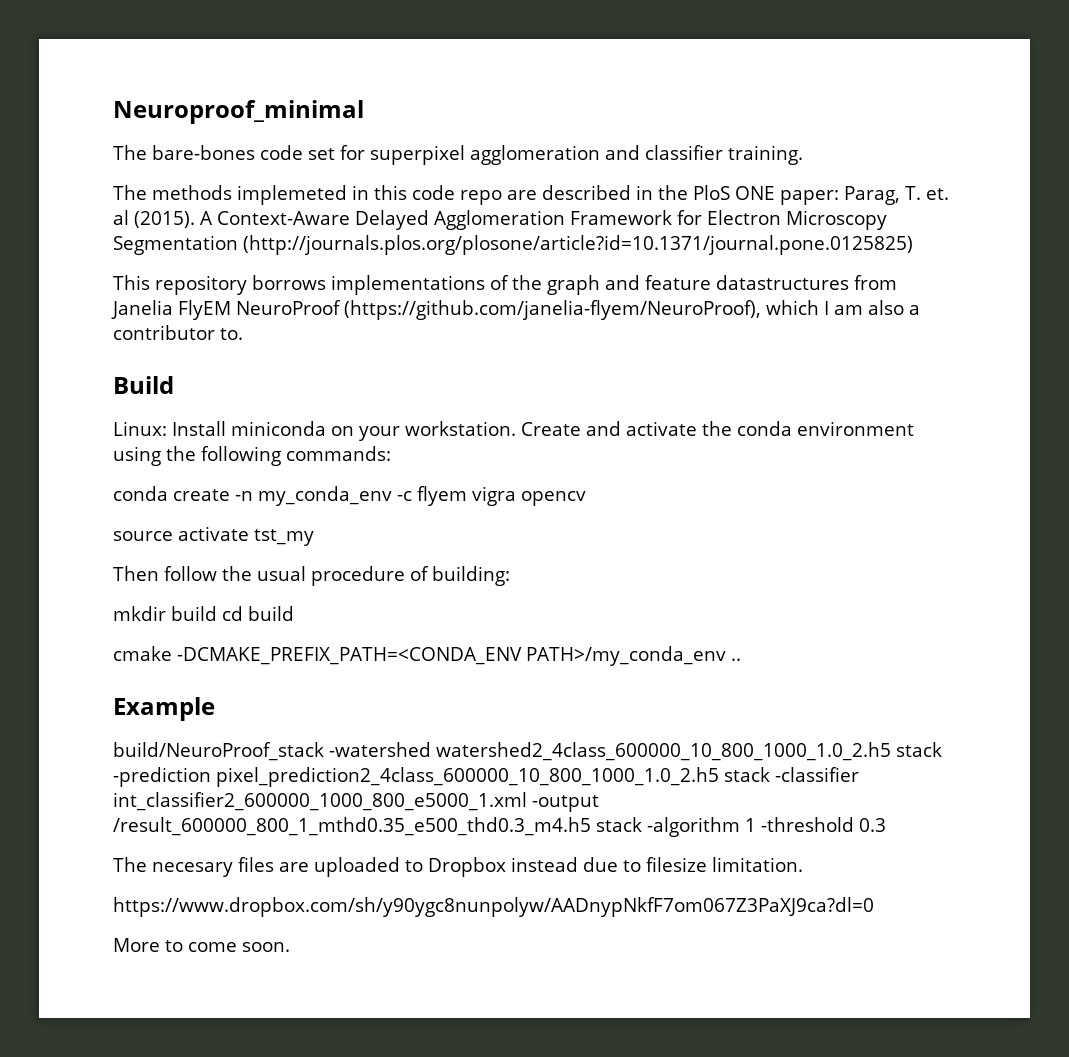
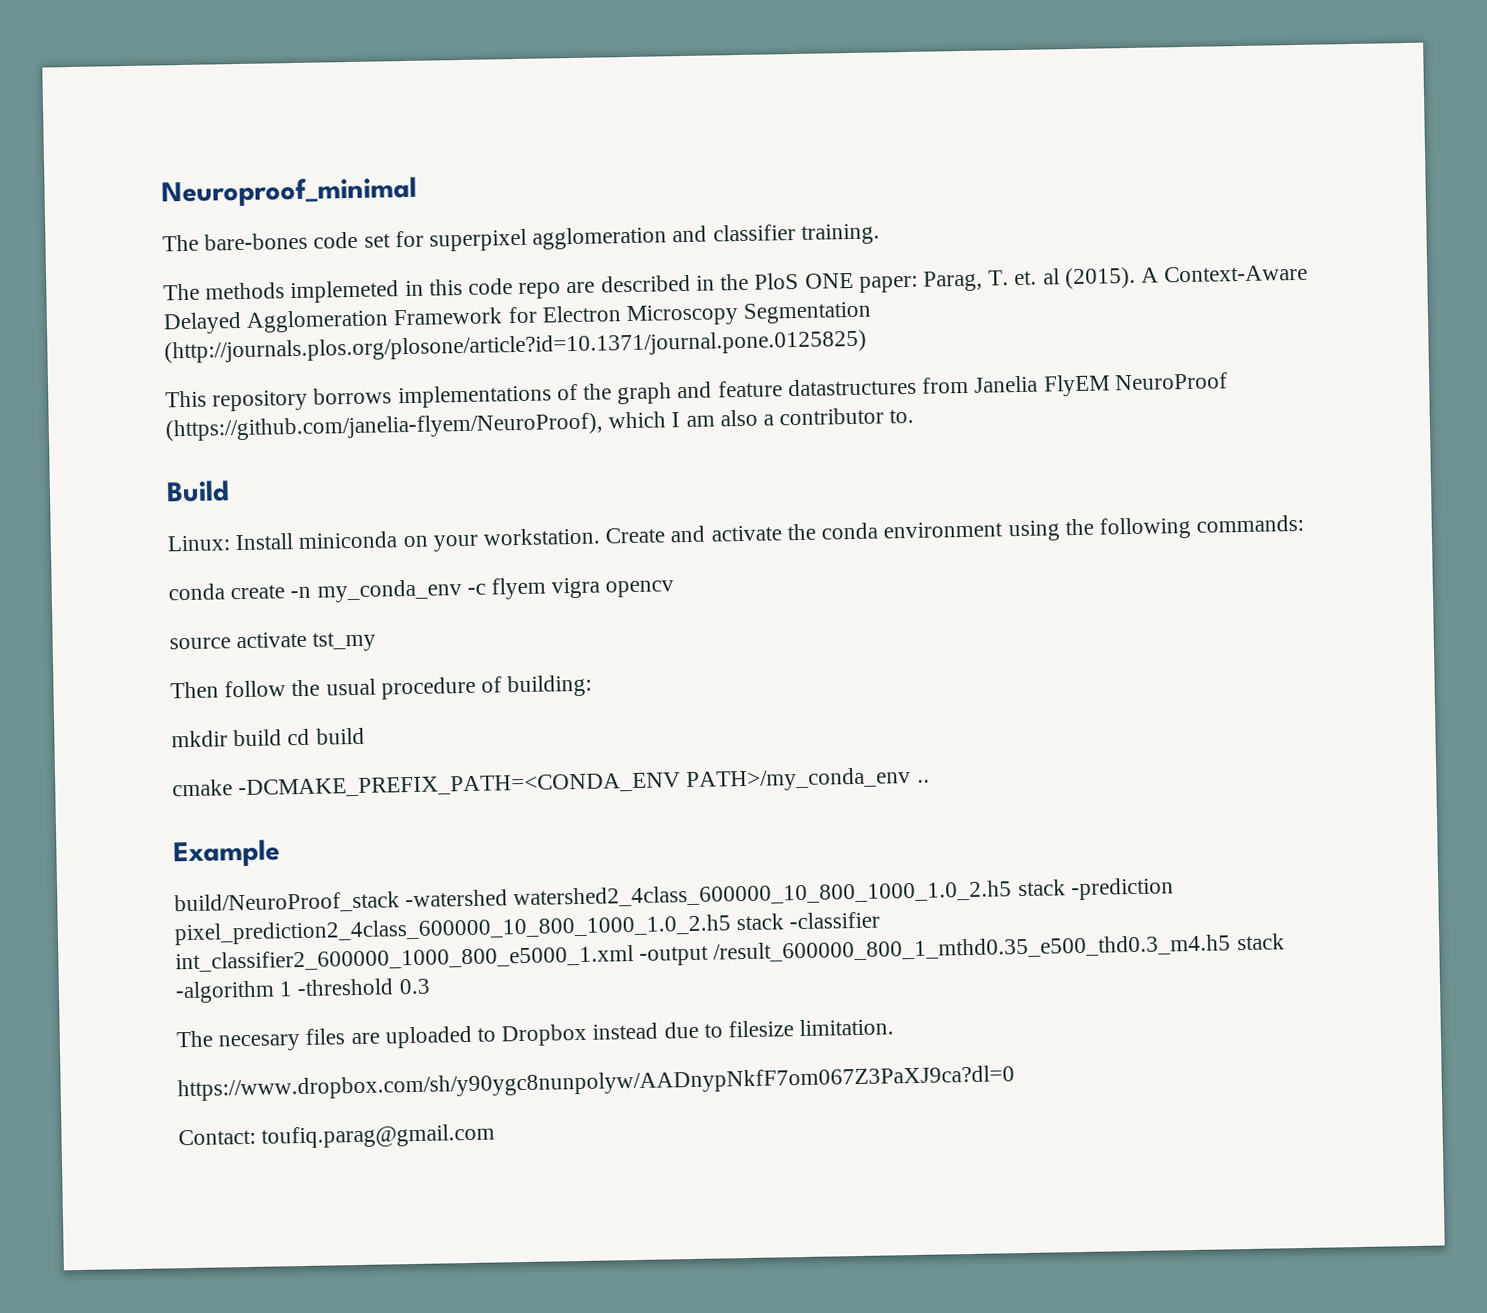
[113,938,290,952] More to come soon. -> [178,1123,496,1149] Contact: toufiq.parag@gmail.com

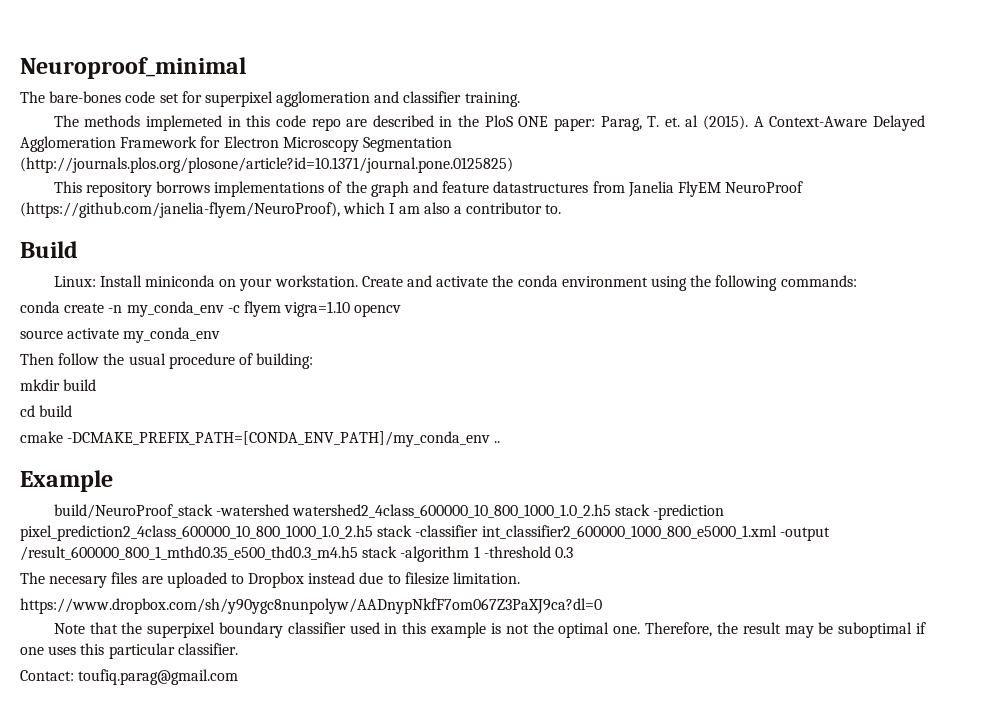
[551,577,601,599] vigra -> [284,301,351,317] vigra=1.10
[312,631,377,652] tst_my -> [123,327,221,343] my_conda_env
(283, 738) none -> (97, 385) //
[238,767,912,799] -DCMAKE_PREFIX_PATH=<CONDA_ENV PATH>/my_conda_env -> [67,431,491,447] -DCMAKE_PREFIX_PATH=[CONDA_ENV_PATH]/my_conda_env
(1015, 1083) none -> [53,622,926,638] [20,643,238,659] // Note that the superpixel boundary classifier used in this example is not the optimal one. Therefore, the result may be suboptimal if one uses this particular classifier.

